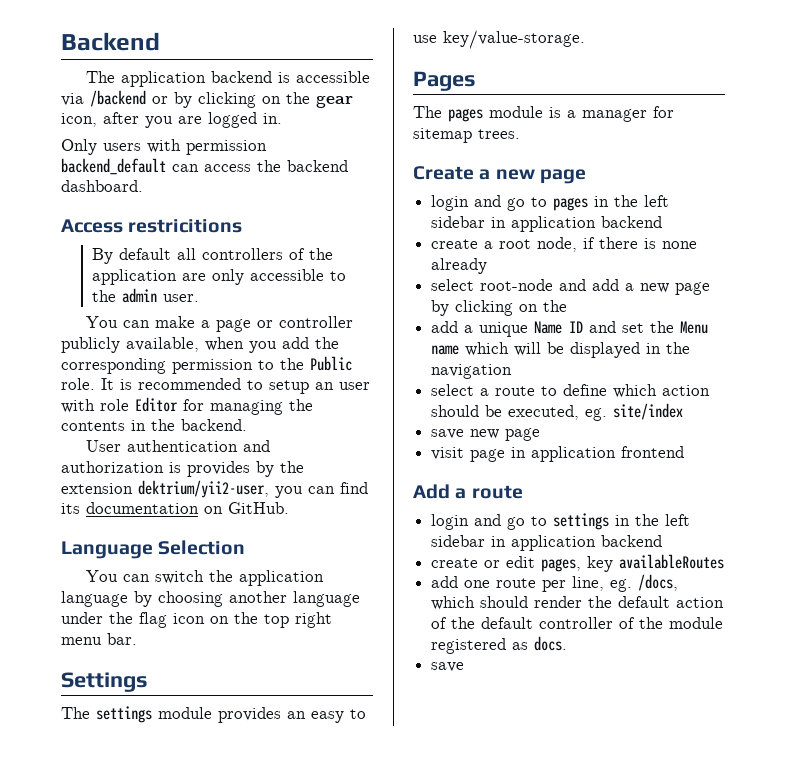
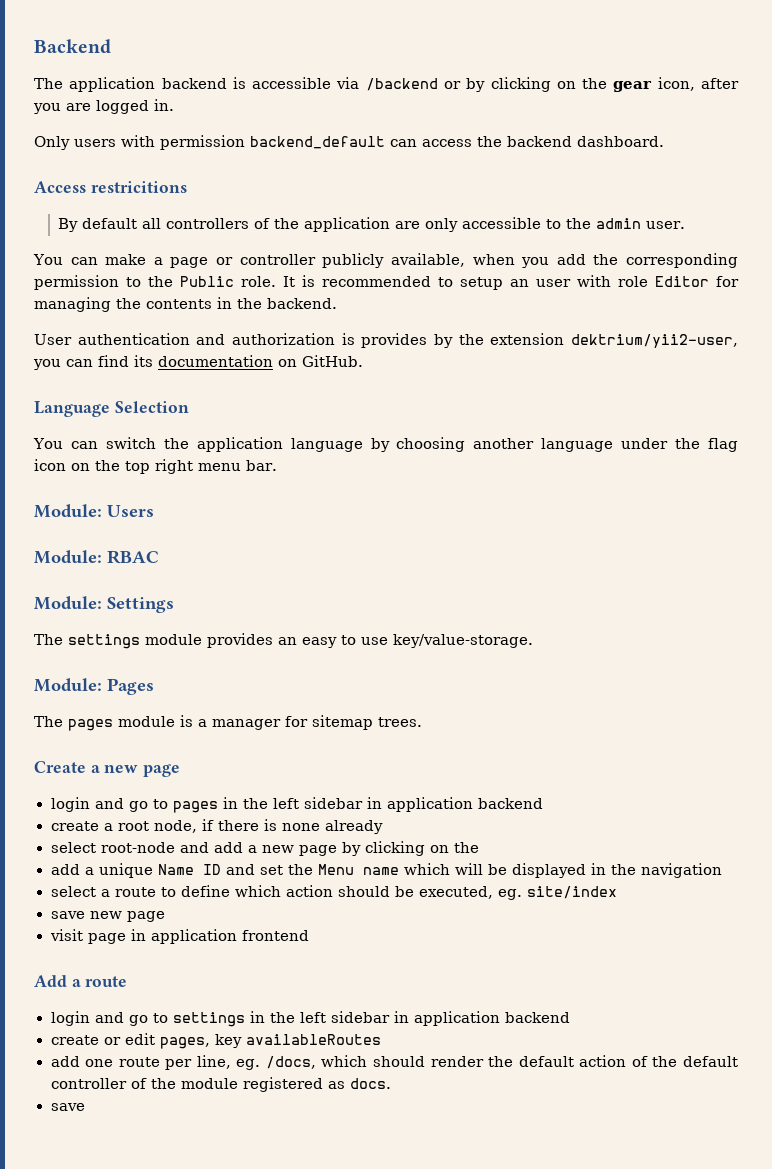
(137, 639) none -> [34,504,154,518] [34,550,159,564] [34,596,102,610] Module: Users // Module: RBAC // Module:
(585, 39) none -> [34,678,102,692] Module:

